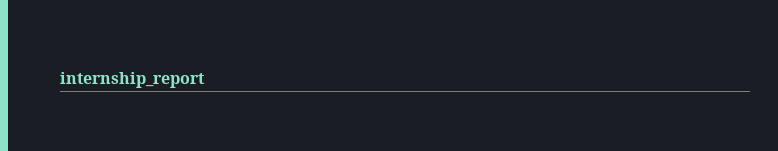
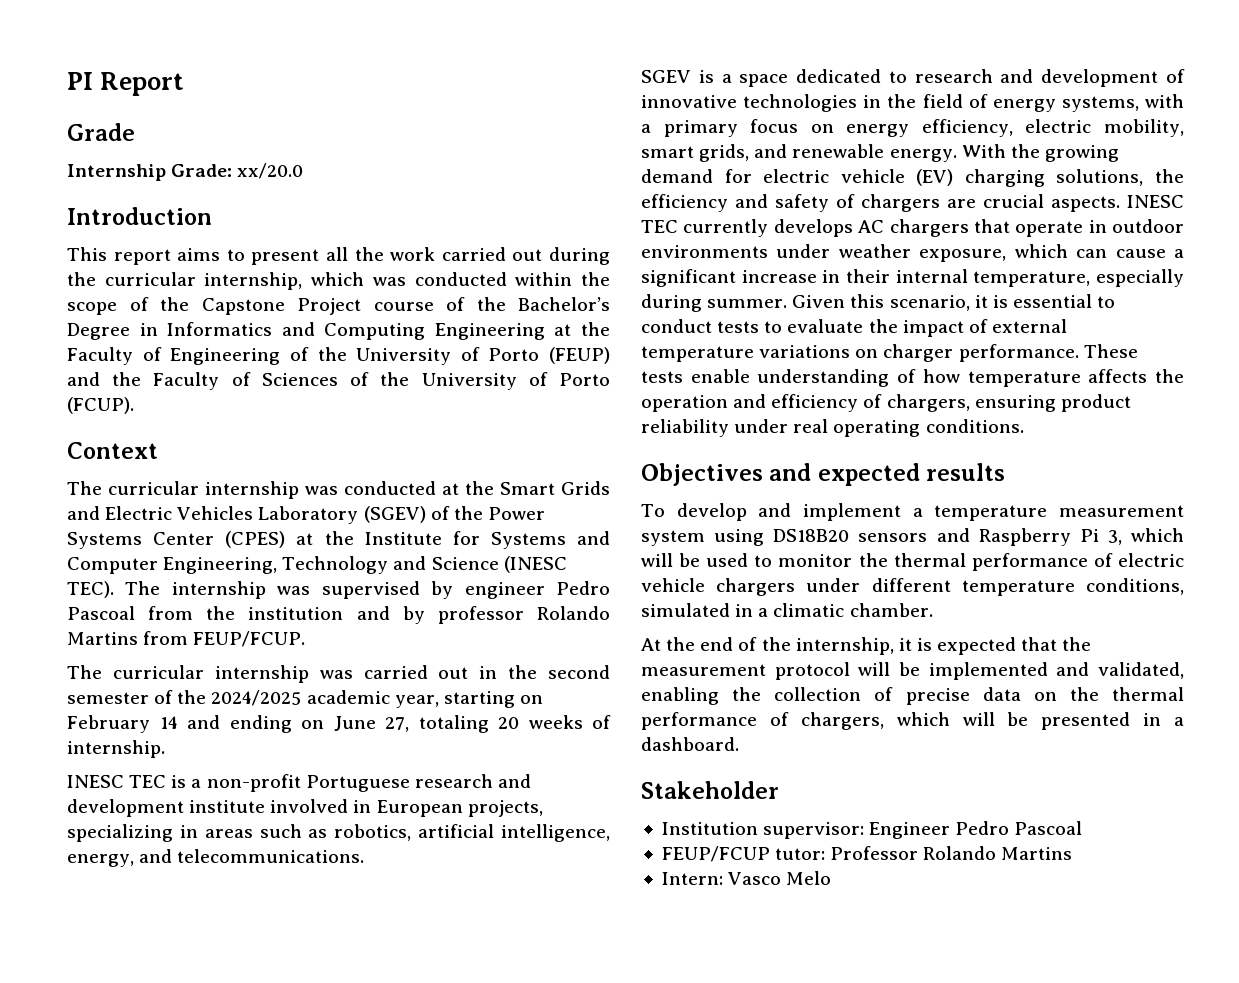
[60,72,205,88] internship_report -> [67,72,185,96] [67,123,135,141] [67,163,304,181] [67,207,212,225] [67,247,611,265] [67,272,610,290] [67,297,610,315] [67,322,610,340] [67,347,610,365] [67,372,610,390] [67,397,134,414] [67,442,158,459] [67,481,610,499] [67,506,545,524] [67,531,610,549] [67,556,567,574] [67,581,611,599] [67,606,611,624] [67,631,306,647] [67,665,610,683] [67,690,543,708] [67,715,611,733] [67,740,165,758] [67,774,531,792] [67,799,543,817] [67,824,611,842] [67,849,365,867] [641,69,1185,87] [641,94,1184,112] [641,119,1184,137] [641,144,1119,162] [641,169,1184,187] [641,194,1184,212] [641,219,1184,237] [641,244,1184,262] [641,269,1184,287] [641,294,1116,312] [641,319,1067,337] [641,344,1138,362] [641,369,1184,387] [641,394,1131,412] [641,419,1024,437] [641,463,1006,486] [641,503,1184,521] [641,528,1184,546] [641,553,1184,571] [641,578,1184,596] [641,603,933,617] [641,637,1092,655] [641,662,1184,680] [641,687,1184,705] [641,712,1184,730] [641,737,739,751] [641,781,779,799] [661,821,1083,839] [661,846,1073,862] [661,871,832,885] PI Report // Grade // Internship Grade: xx/20.0 // Introduction // This report aims to present all the work carried out during the curricular internship, which was conducted within the scope of the Capstone Project course of the Bachelor’s Degree in Informatics and Computing Engineering at the Faculty of Engineering of the University of Porto (FEUP) and the Faculty of Sciences of the University of Porto (FCUP). // Context // The curricular internship was conducted at the Smart Grids and Electric Vehicles Laboratory (SGEV) of the Power Systems Center (CPES) at the Institute for Systems and Computer Engineering, Technology and Science (INESC TEC). The internship was supervised by engineer Pedro Pascoal from the institution and by professor Rolando Martins from FEUP/FCUP. // The curricular internship was carried out in the second semester of the 2024/2025 academic year, starting on February 14 and ending on June 27, totaling 20 weeks of internship. // INESC TEC is a non-profit Portuguese research and development institute involved in European projects, specializing in areas such as robotics, artificial intelligence, energy, and telecommunications. // SGEV is a space dedicated to research and development of innovative technologies in the field of energy systems, with a primary focus on energy efficiency, electric mobility, smart grids, and renewable energy. With the growing demand for electric vehicle (EV) charging solutions, the efficiency and safety of chargers are crucial aspects. INESC TEC currently develops AC chargers that operate in outdoor environments under weather exposure, which can cause a significant increase in their internal temperature, especially during summer. Given this scenario, it is essential to conduct tests to evaluate the impact of external temperature variations on charger performance. These tests enable understanding of how temperature affects the operation and efficiency of chargers, ensuring product reliability under real operating conditions. // Objectives and expected results // To develop and implement a temperature measurement system using DS18B20 sensors and Raspberry Pi 3, which will be used to monitor the thermal performance of electric vehicle chargers under different temperature conditions, simulated in a climatic chamber. // At the end of the internship, it is expected that the measurement protocol will be implemented and validated, enabling the collection of precise data on the thermal performance of chargers, which will be presented in a dashboard. // Stakeholder // Institution supervisor: Engineer Pedro Pascoal // FEUP/FCUP tutor: Professor Rolando Martins // Intern: Vasco Melo

